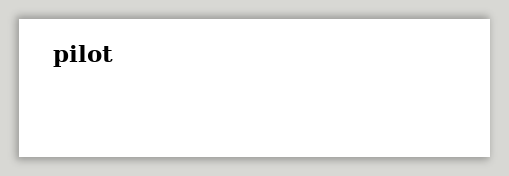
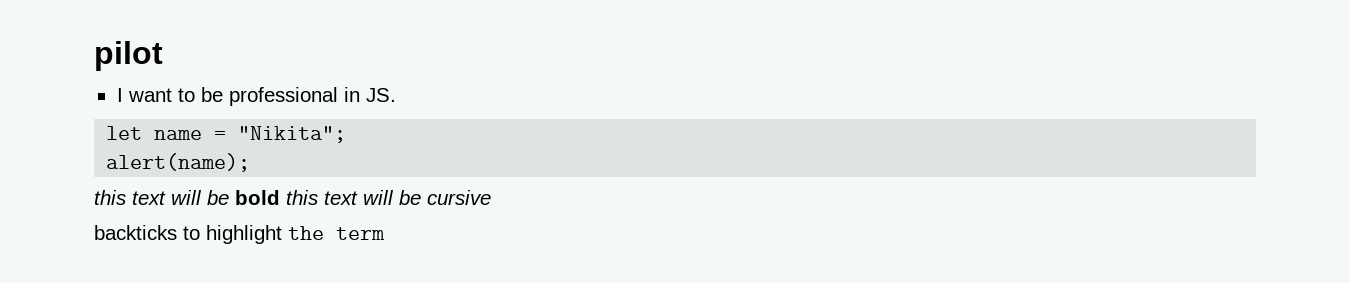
(113, 56) none -> [116,87,396,106] [106,126,347,143] [106,153,251,172] [94,190,491,205] [94,225,385,244] // I want to be professional in JS. // let name = "Nikita"; // alert(name); // this text will be bold this text will be cursive // backticks to highlight the term

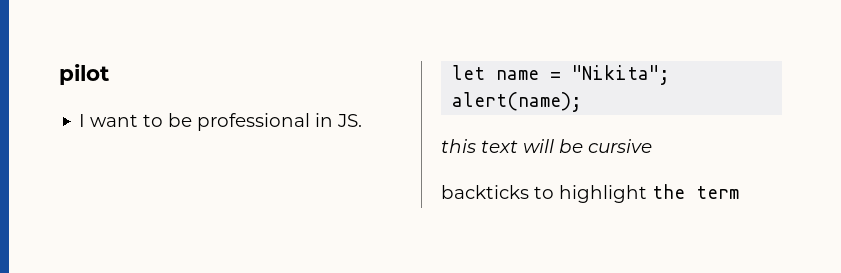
[235,190,421,205] bold this text will be -> (583, 146) none

